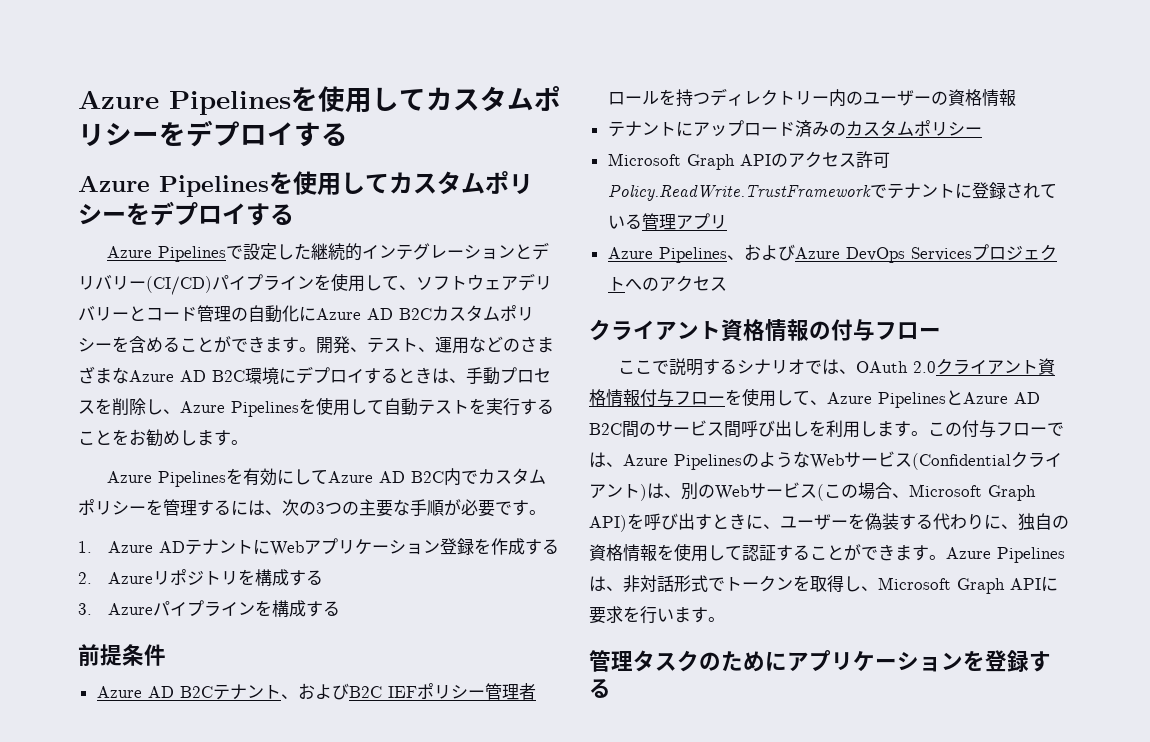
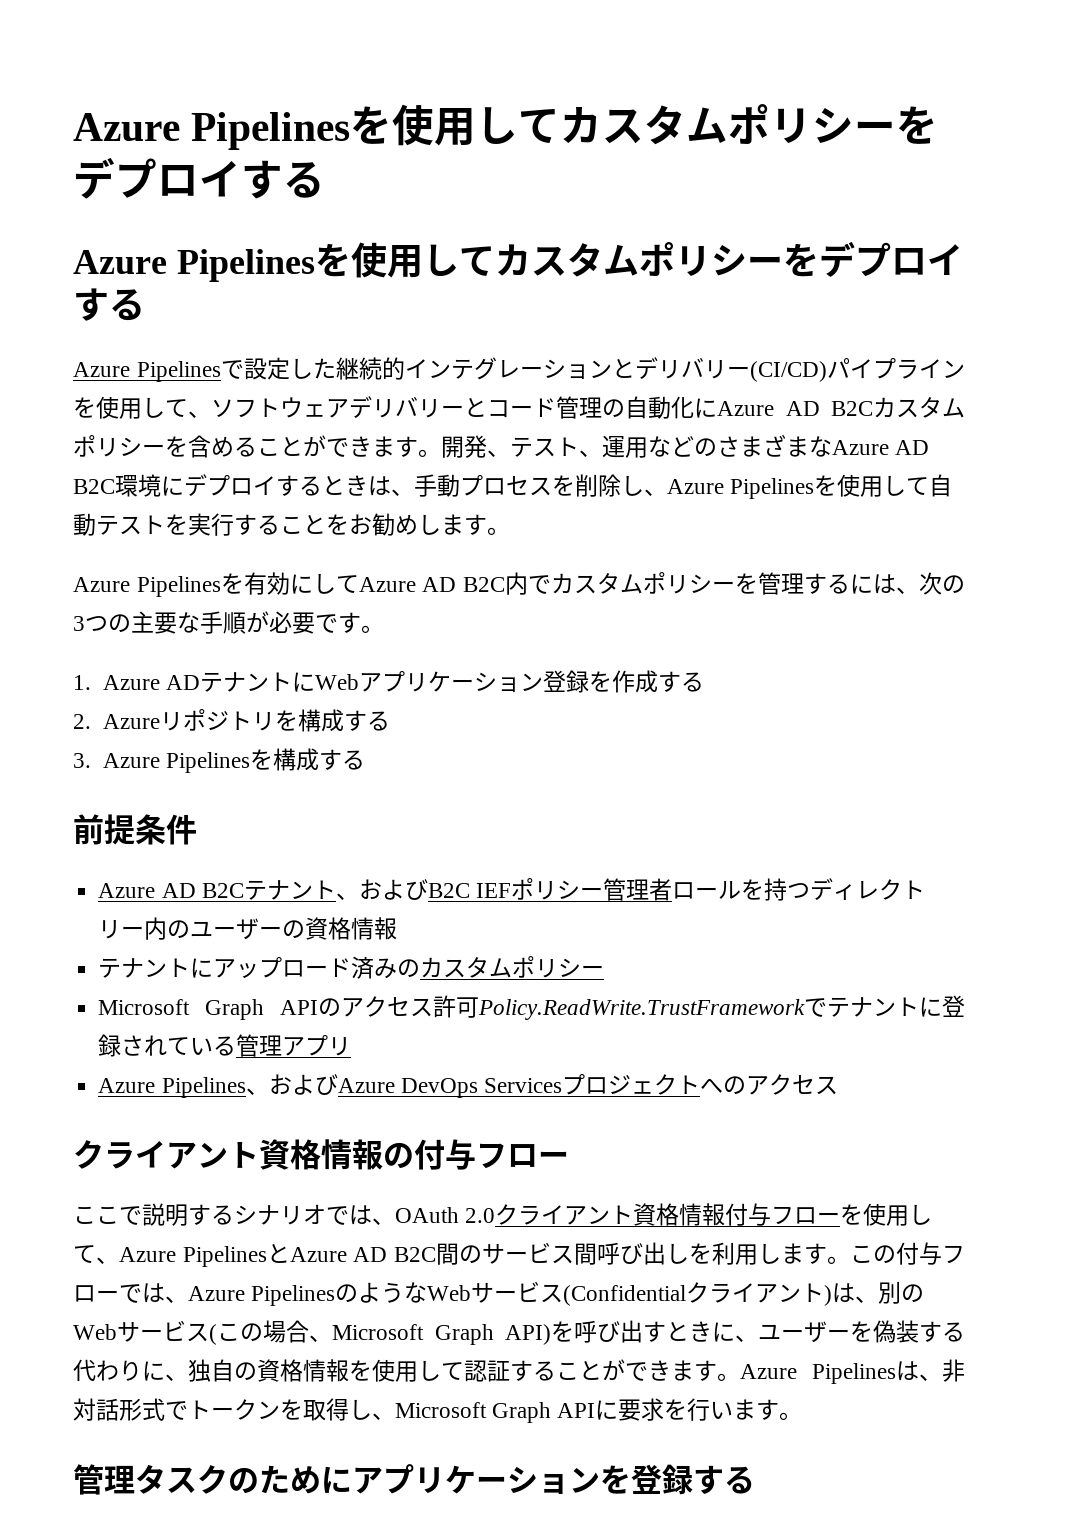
[153,600,256,617] パイプライン -> [165,752,250,773] Pipelines

